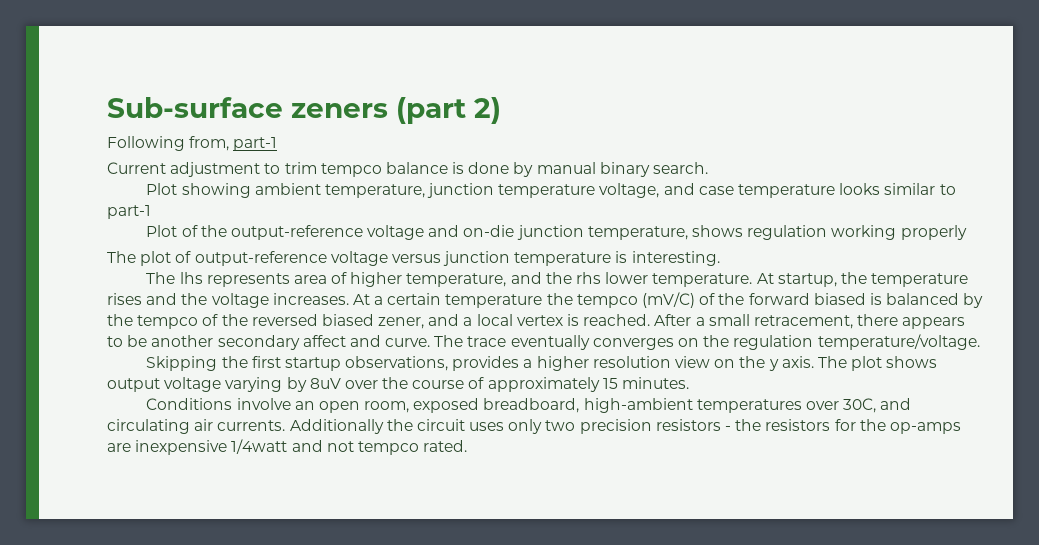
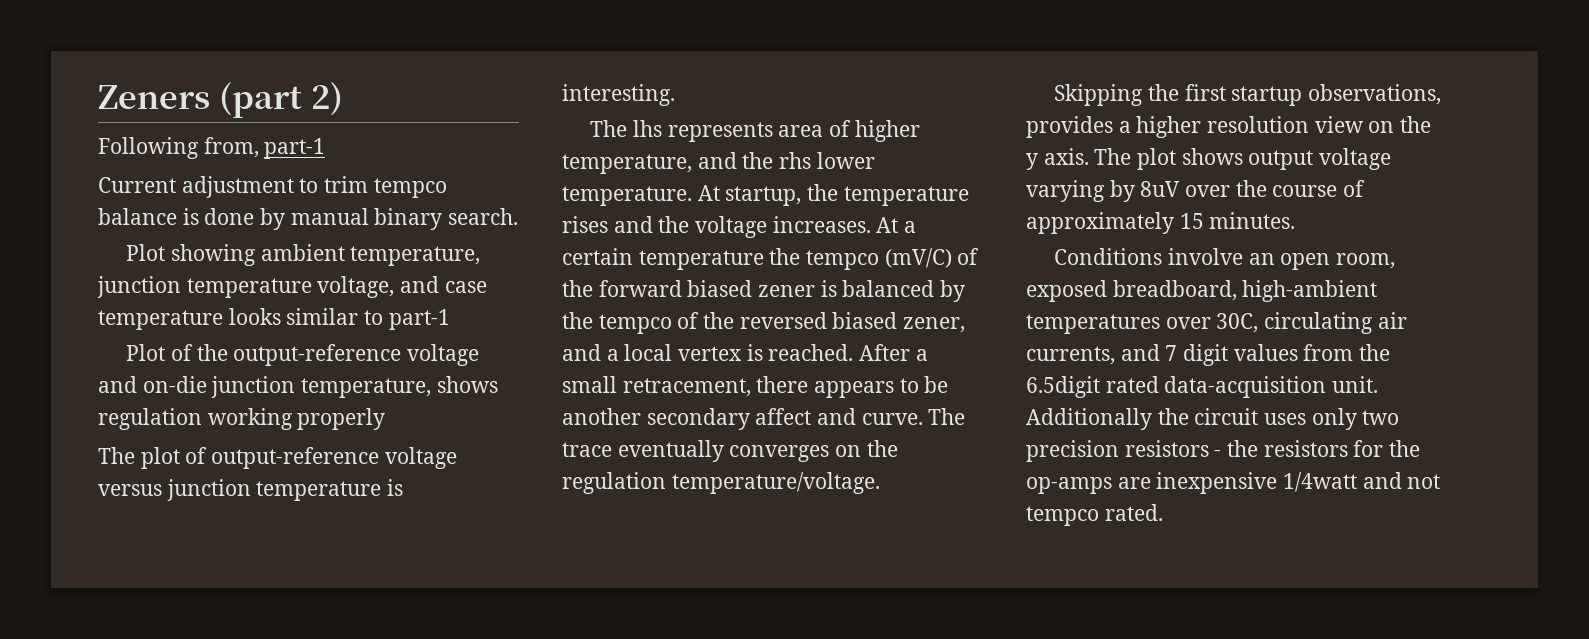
[107,97,388,118] Sub-surface zeners -> [98,85,210,109] Zeners
(866, 299) none -> [758,285,816,297] zener
[880,398,912,410] and -> (1259, 323) none
[217,420,286,431] currents. -> [1026,344,1391,366] [1026,376,1379,398] currents, and 7 digit values from the 6.5digit rated data-acquisition unit.

